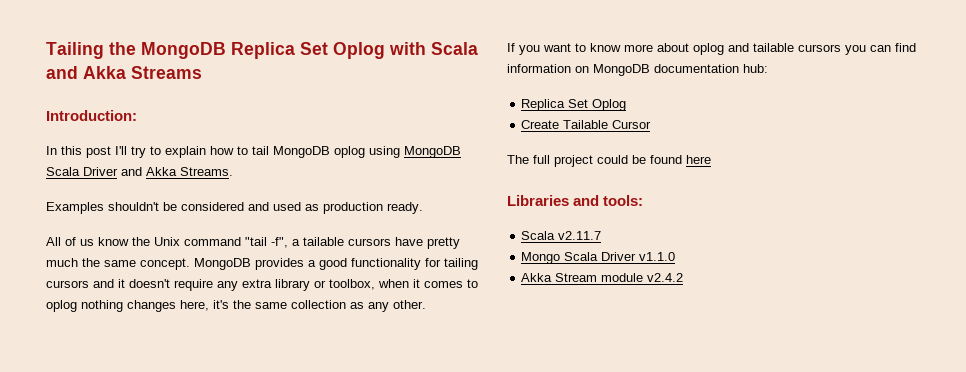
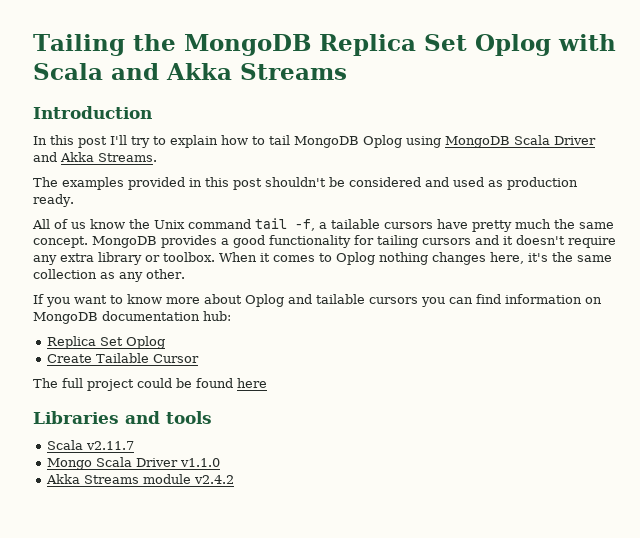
[46,110,137,121] Introduction: -> [33,106,152,119] Introduction
[334,146,365,158] oplog -> [363,135,402,148] Oplog
[46,202,104,214] Examples -> [33,177,262,190] The examples provided in this post
[245,237,288,248] "tail -f", -> [255,218,315,231] tail -f,
[329,279,409,290] toolbox, when -> [163,252,257,262] toolbox. When
[46,300,77,312] oplog -> [336,252,375,265] Oplog
[693,43,724,55] oplog -> [245,294,284,307] Oplog
[603,195,644,206] tools: -> [166,411,212,424] tools
[555,273,598,282] Stream -> [83,475,139,484] Streams

